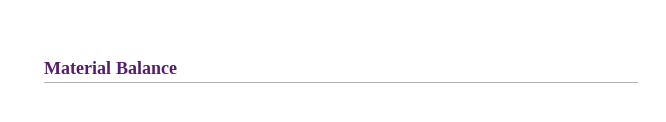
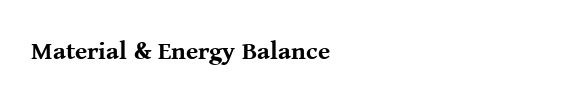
(111, 67) none -> [133,42,236,65] & Energy

